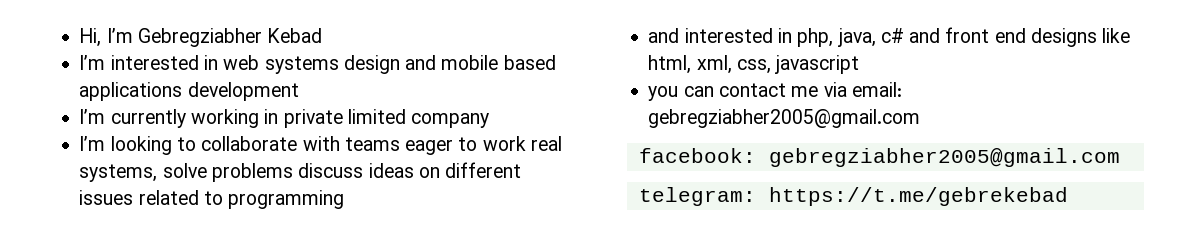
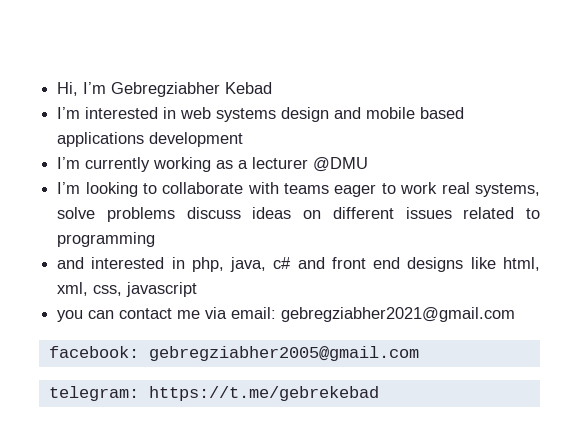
[264,109,490,128] in private limited company -> [216,157,369,172] as a lecturer @DMU
[648,109,921,128] gebregziabher2005@gmail.com -> [281,307,516,322] gebregziabher2021@gmail.com

